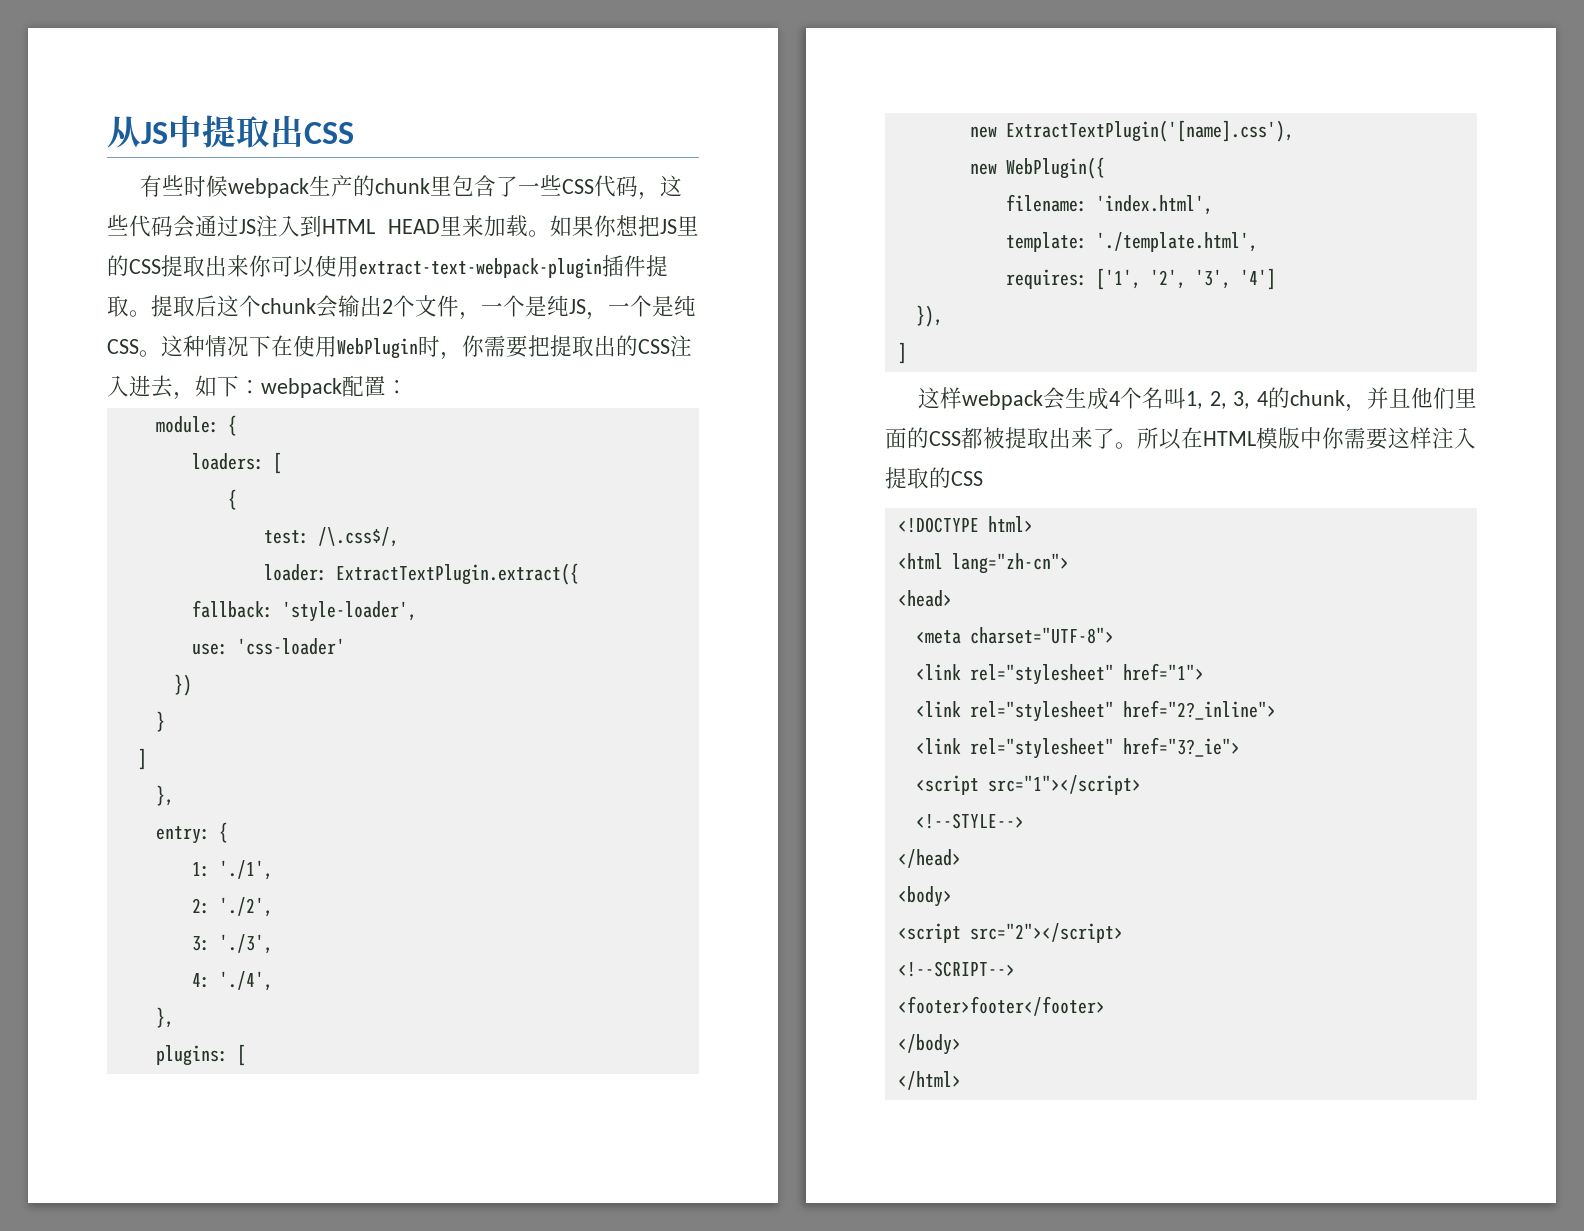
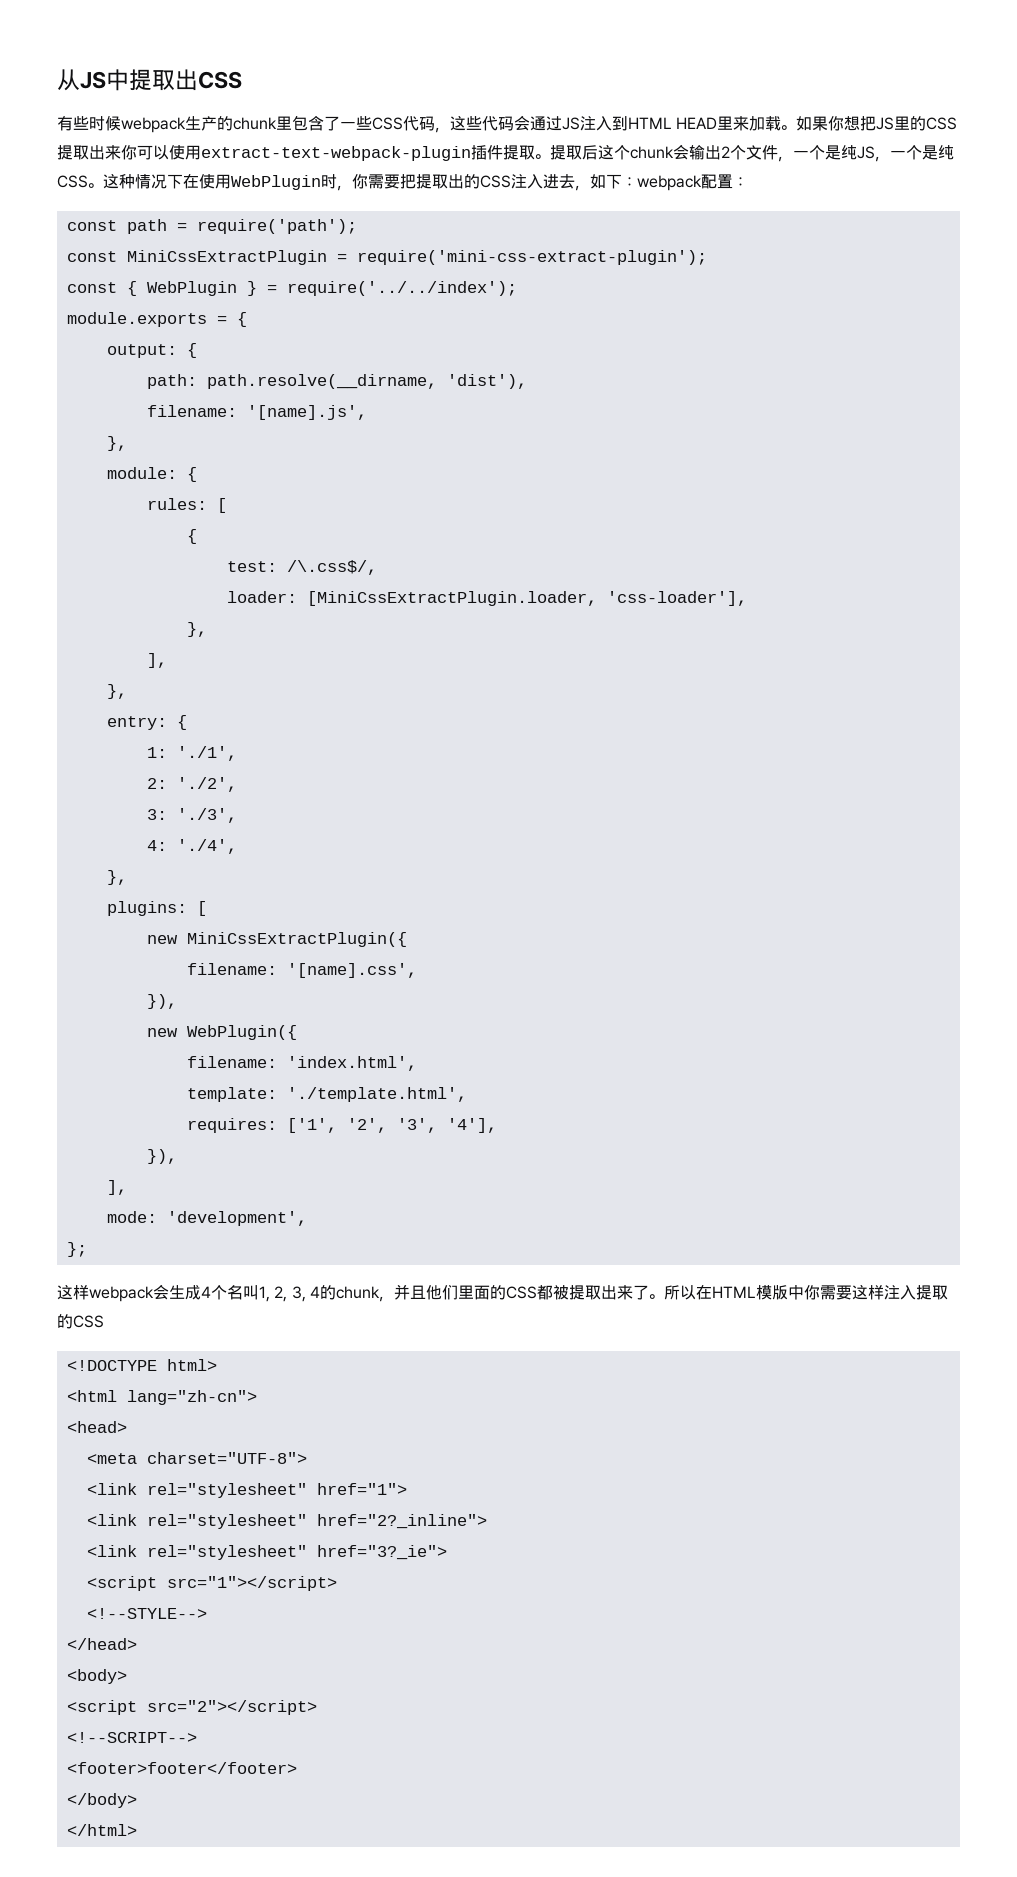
(408, 387) none -> [66,219,357,234] [66,250,707,265] [66,281,517,296] [66,312,247,327] [106,343,197,358] [146,374,527,389] [146,405,367,420] [106,436,127,451] // const path = require('path'); // const MiniCssExtractPlugin = require('mini-css-extract-plugin'); // const { WebPlugin } = require('../../index'); // module.exports = { // output: { // path: path.resolve(__dirname, 'dist'), // filename: '[name].js', // },
[191,453,264,470] loaders: -> [146,498,207,510] rules:
[335,563,579,585] [191,600,417,622] [191,638,345,655] [173,674,192,696] [155,711,165,732] [137,748,147,770] ExtractTextPlugin.extract({ // fallback: 'style-loader', // use: 'css-loader' // }) // } // ] -> [306,591,747,606] [186,622,207,637] [146,653,167,668] [MiniCssExtractPlugin.loader, 'css-loader'], // }, // ],
[1005,120,1294,142] ExtractTextPlugin('[name].css'), -> [186,932,407,947] [186,963,417,978] [146,994,177,1009] MiniCssExtractPlugin({ // filename: '[name].css', // }),
[1239,268,1276,290] [915,305,943,327] [897,342,907,364] '4'] // }), // ] -> [446,1118,497,1133] [146,1149,177,1164] [106,1180,127,1195] [106,1211,307,1226] [66,1242,87,1257] '4'], // }), // ], // mode: 'development', // };

